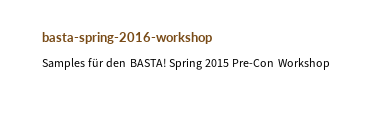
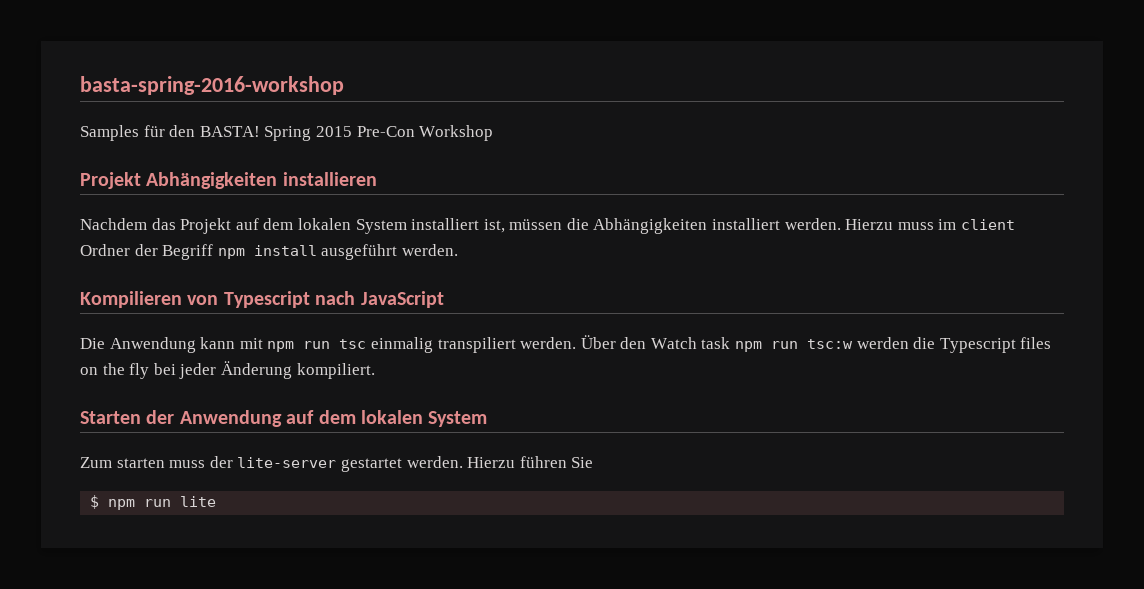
(330, 64) none -> [80,172,377,189] [80,218,1016,234] [80,244,458,260] [80,291,444,308] [80,335,1052,353] [80,361,375,379] [80,410,488,427] [80,456,594,472] [90,495,217,510] // Projekt Abhängigkeiten installieren // Nachdem das Projekt auf dem lokalen System installiert ist, müssen die Abhängigkeiten installiert werden. Hierzu muss im client Ordner der Begriff npm install ausgeführt werden. // Kompilieren von Typescript nach JavaScript // Die Anwendung kann mit npm run tsc einmalig transpiliert werden. Über den Watch task npm run tsc:w werden die Typescript files on the fly bei jeder Änderung kompiliert. // Starten der Anwendung auf dem lokalen System // Zum starten muss der lite-server gestartet werden. Hierzu führen Sie // $ npm run lite

